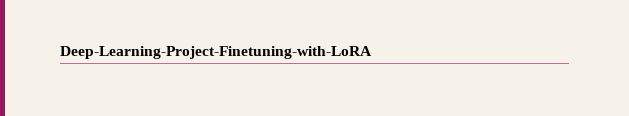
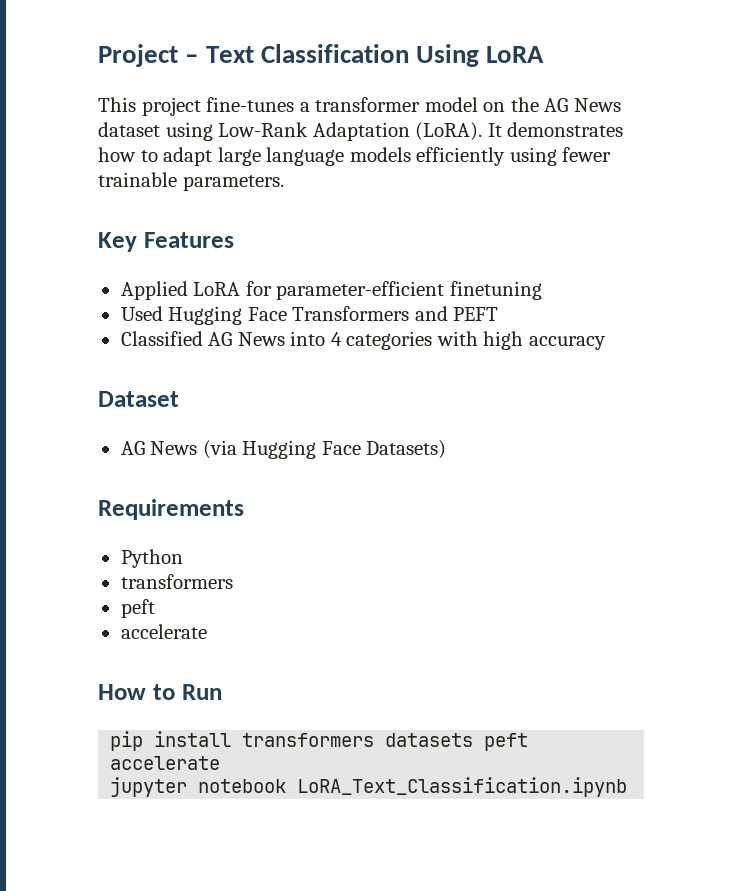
[60,46,372,59] Deep-Learning-Project-Finetuning-with-LoRA -> [98,44,545,67] [98,97,621,116] [98,122,624,141] [98,147,612,166] [98,172,284,191] [98,232,234,252] [120,281,542,300] [120,306,499,325] [120,331,606,350] [98,391,179,407] [120,440,447,459] [98,499,244,520] [120,549,183,568] [120,574,233,589] [120,599,155,618] [120,624,207,639] [98,684,222,700] [110,731,529,751] [110,756,221,770] [110,777,628,797] Project – Text Classification Using LoRA // This project fine-tunes a transformer model on the AG News dataset using Low-Rank Adaptation (LoRA). It demonstrates how to adapt large language models efficiently using fewer trainable parameters. // Key Features // Applied LoRA for parameter-efficient finetuning // Used Hugging Face Transformers and PEFT // Classified AG News into 4 categories with high accuracy // Dataset // AG News (via Hugging Face Datasets) // Requirements // Python // transformers // peft // accelerate // How to Run // pip install transformers datasets peft accelerate // jupyter notebook LoRA_Text_Classification.ipynb

